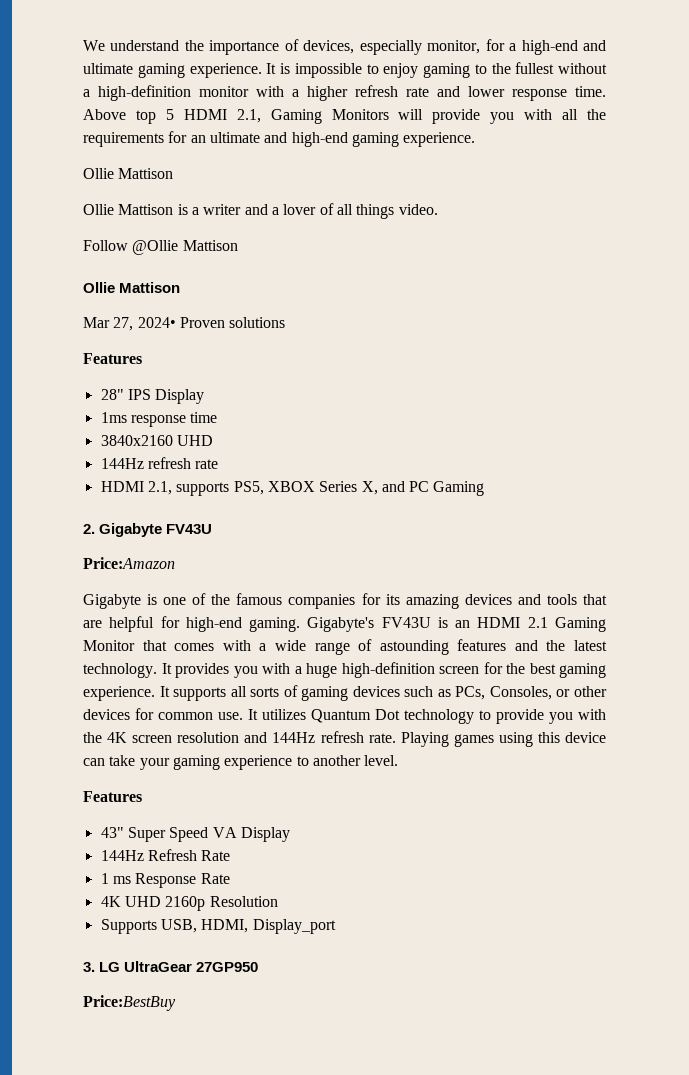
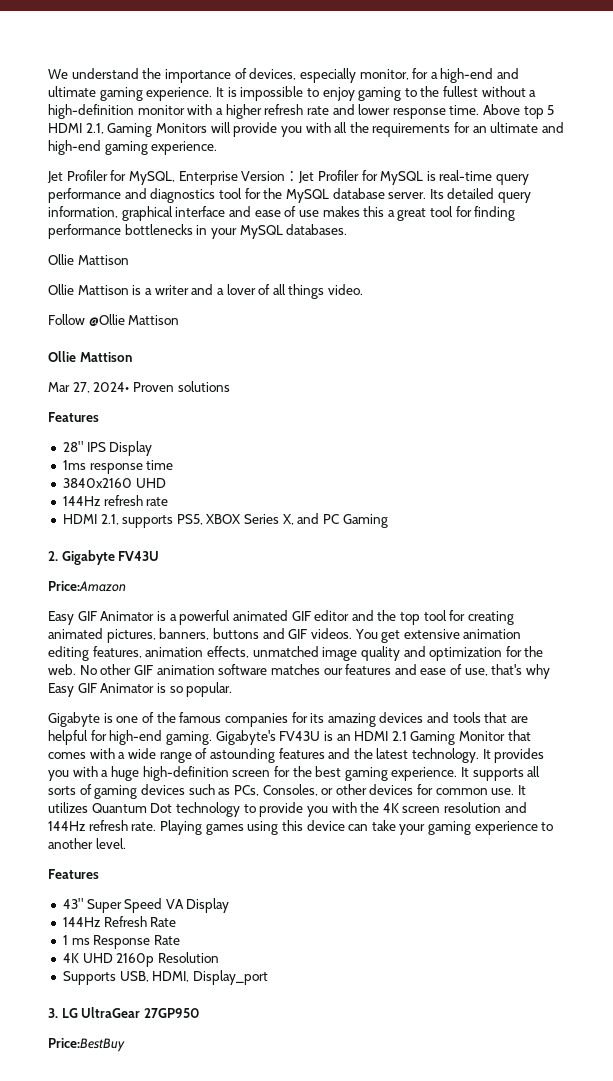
(476, 139) none -> [47,170,530,185] [48,188,532,203] [48,206,516,221] [48,224,348,239] // Jet Profiler for MySQL, Enterprise Version：Jet Profiler for MySQL is real-time query performance and diagnostics tool for the MySQL database server. Its detailed query information, graphical interface and ease of use makes this a great tool for finding performance bottlenecks in your MySQL databases.
(175, 563) none -> [48,610,515,625] [48,628,522,643] [48,646,544,661] [48,664,551,679] [48,682,233,697] // Easy GIF Animator is a powerful animated GIF editor and the top tool for creating animated pictures, banners, buttons and GIF videos. You get extensive animation editing features, animation effects, unmatched image quality and optimization for the web. No other GIF animation software matches our features and ease of use, that's why Easy GIF Animator is so popular.

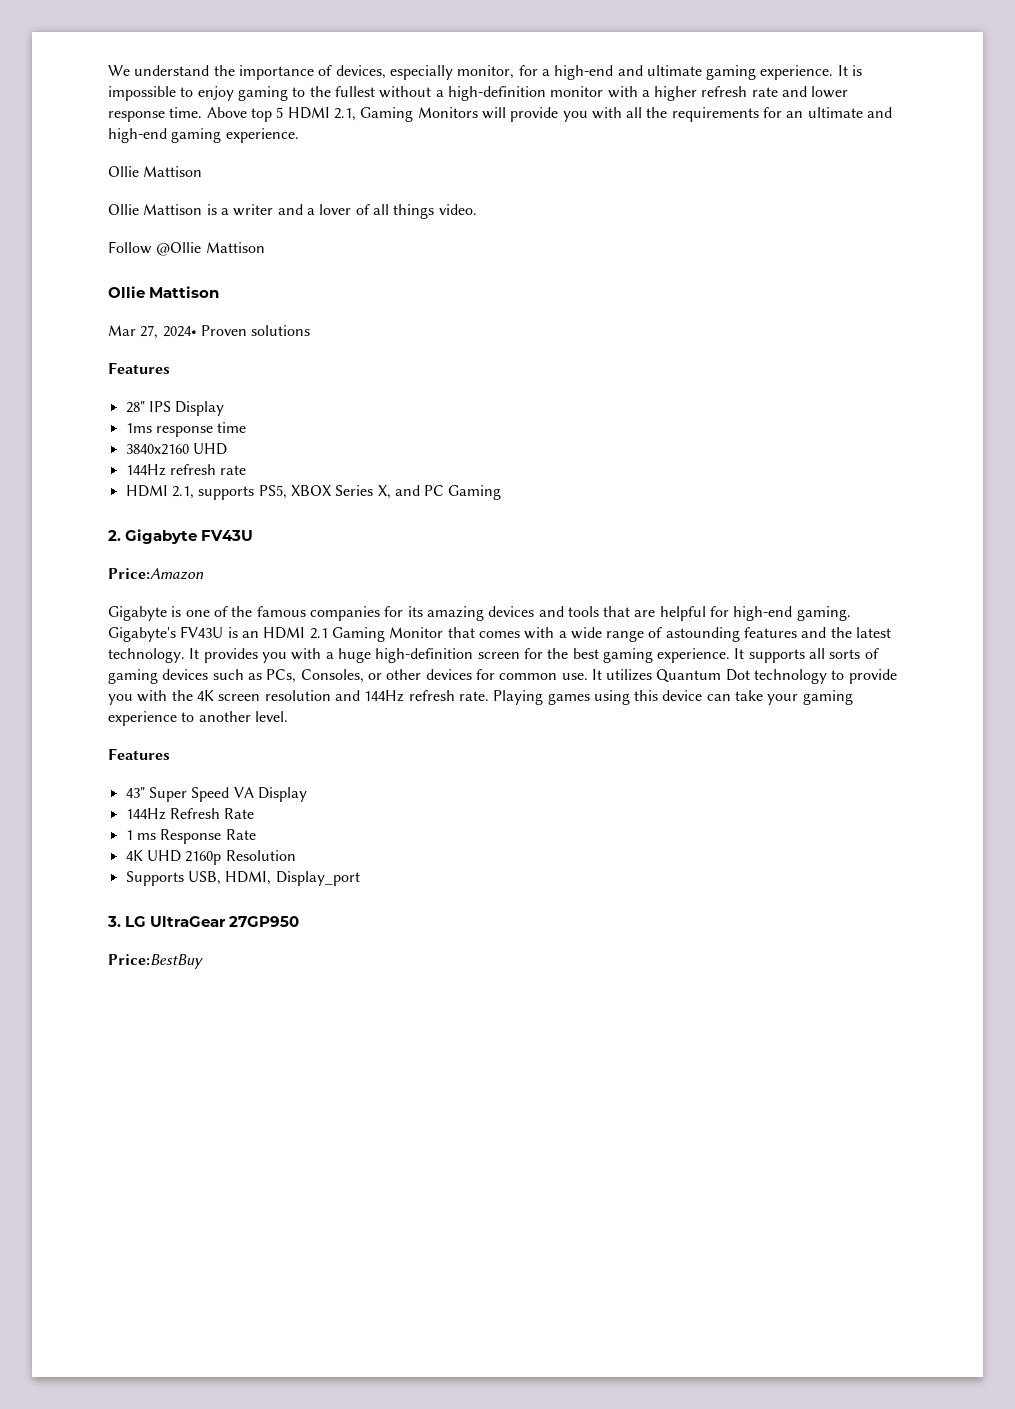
[47,170,530,185] [48,188,532,203] [48,206,516,221] [48,224,348,239] // Jet Profiler for MySQL, Enterprise Version：Jet Profiler for MySQL is real-time query performance and diagnostics tool for the MySQL database server. Its detailed query information, graphical interface and ease of use makes this a great tool for finding performance bottlenecks in your MySQL databases. -> (299, 135) none
[48,610,515,625] [48,628,522,643] [48,646,544,661] [48,664,551,679] [48,682,233,697] // Easy GIF Animator is a powerful animated GIF editor and the top tool for creating animated pictures, banners, buttons and GIF videos. You get extensive animation editing features, animation effects, unmatched image quality and optimization for the web. No other GIF animation software matches our features and ease of use, that's why Easy GIF Animator is so popular. -> (204, 574) none

